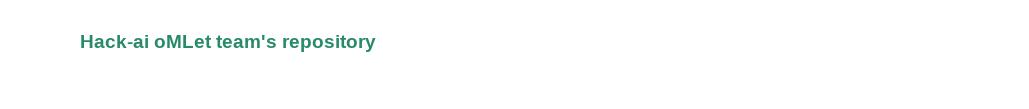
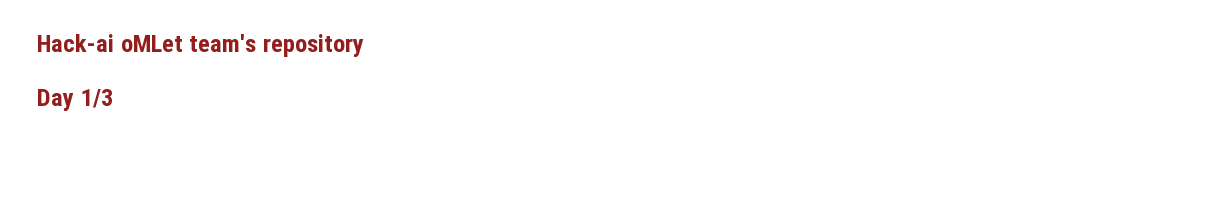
(377, 43) none -> [37,89,113,111] // Day 1/3

